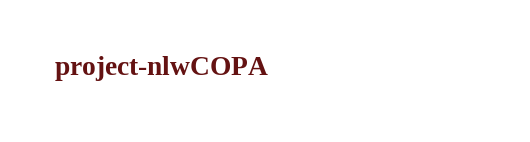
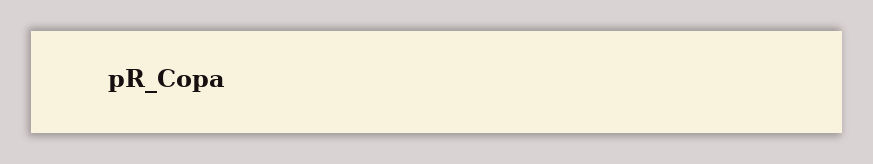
[55,56,268,81] project-nlwCOPA -> [108,69,225,93] pR_Copa

